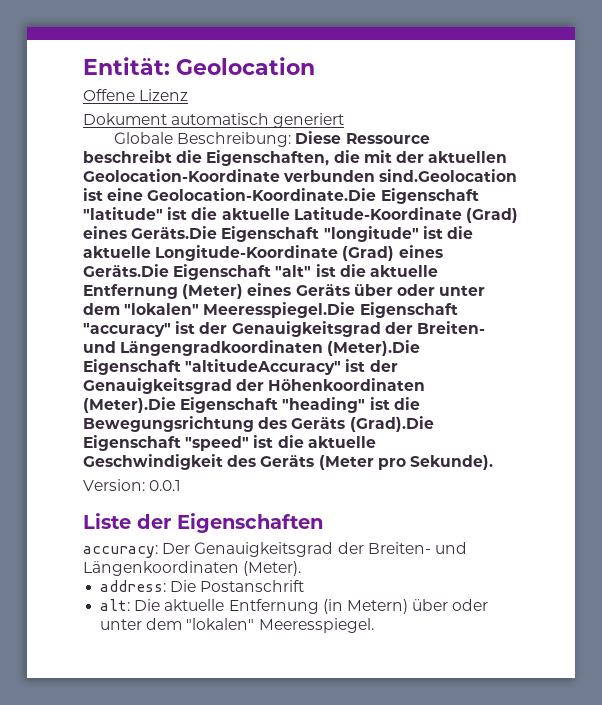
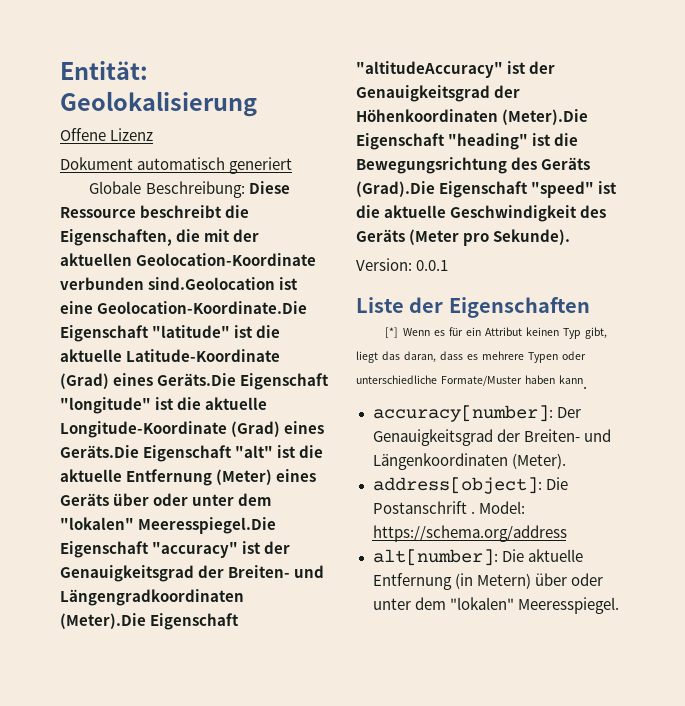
[176,57,315,75] Geolocation -> [60,91,257,117] Geolokalisierung
[83,545,158,558] accuracy: -> [385,327,607,339] [356,351,587,363] [356,375,588,389] [372,405,553,422] [*] Wenn es für ein Attribut keinen Typ gibt, liegt das daran, dass es mehrere Typen oder unterschiedliche Formate/Muster haben kann. // accuracy[number]:
[100,580,167,592] address: -> [372,477,542,494] address[object]:
[100,599,131,611] // alt: -> [470,501,525,514] [372,525,567,542] [372,549,498,566] . Model: https://schema.org/address // alt[number]:

